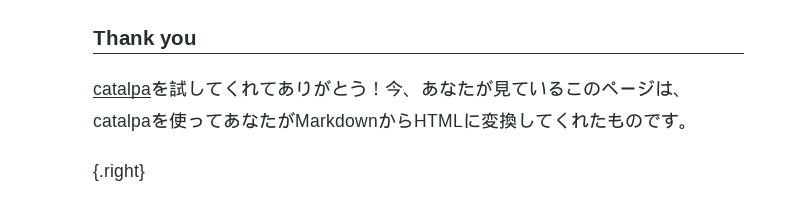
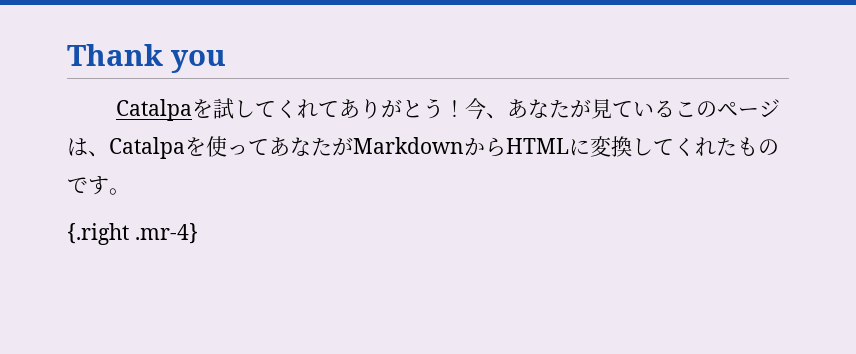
[93,82,151,99] catalpa -> [115,99,192,121] Catalpa
[93,114,151,131] catalpa -> [109,137,185,159] Catalpa
[93,164,145,181] {.right} -> [67,223,198,245] {.right .mr-4}

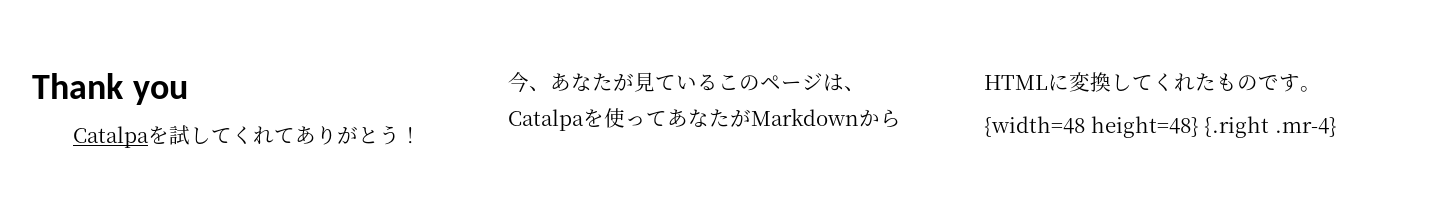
(130, 191) none -> [984,116,1199,138] {width=48 height=48}

